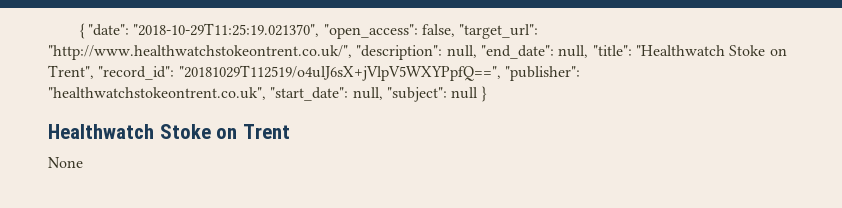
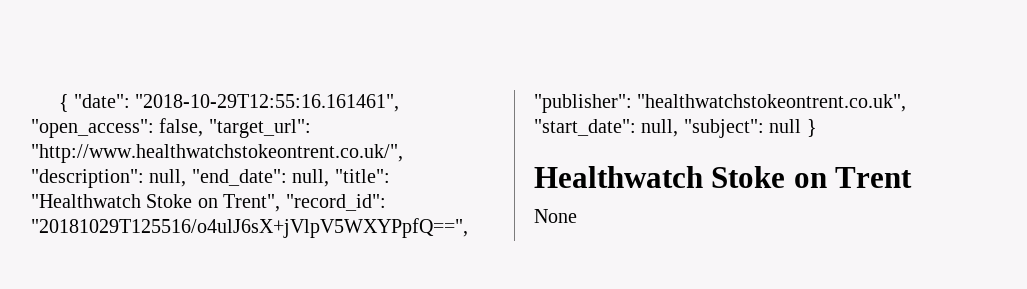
[133,23,320,37] "2018-10-29T11:25:19.021370", -> [135,94,400,112] "2018-10-29T12:55:16.161461",
[178,65,501,81] "20181029T112519/o4ulJ6sX+jVlpV5WXYPpfQ==", -> [31,218,468,238] "20181029T125516/o4ulJ6sX+jVlpV5WXYPpfQ==",

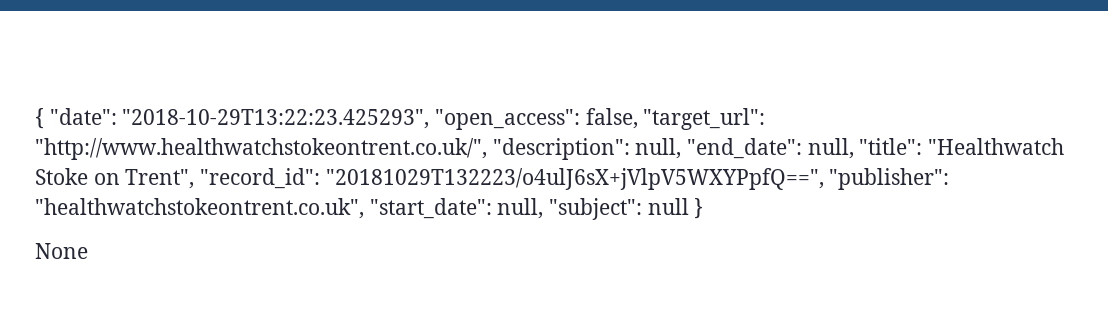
[135,94,400,112] "2018-10-29T12:55:16.161461", -> [122,109,430,129] "2018-10-29T13:22:23.425293",
[31,218,468,238] "20181029T125516/o4ulJ6sX+jVlpV5WXYPpfQ==", -> [325,168,824,190] "20181029T132223/o4ulJ6sX+jVlpV5WXYPpfQ==",
[534,166,913,188] // Healthwatch Stoke on Trent -> (704, 208) none

